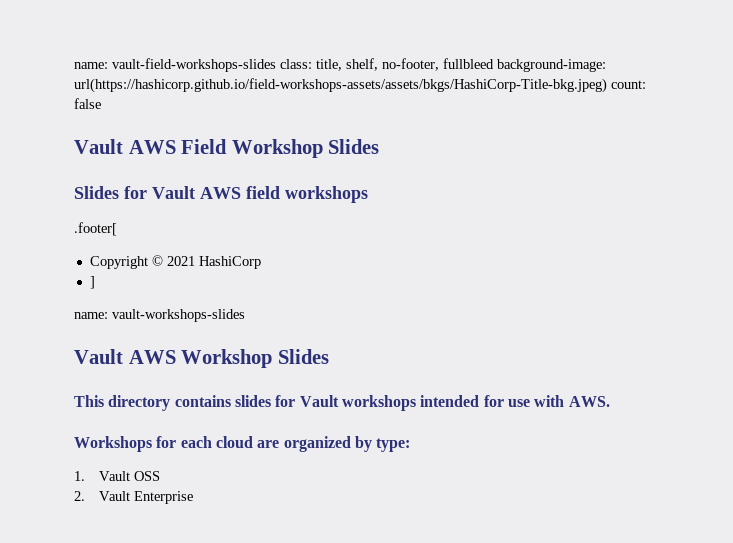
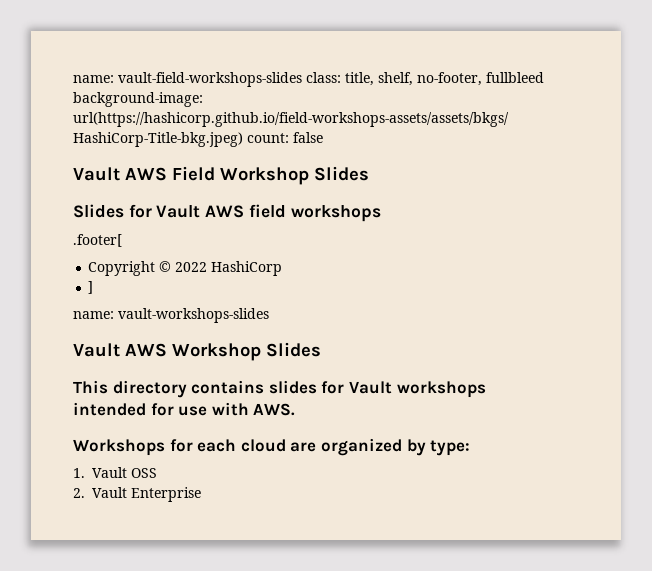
[166,256,195,266] 2021 -> [175,262,208,272] 2022

